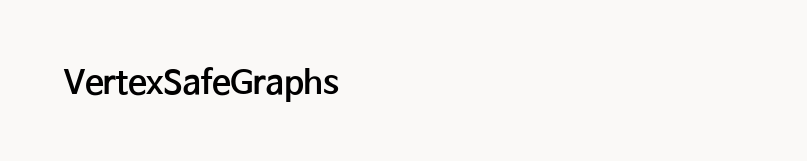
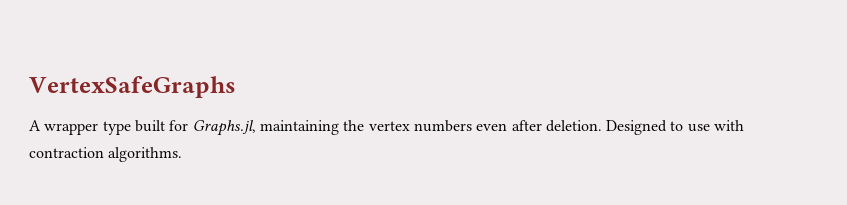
(339, 84) none -> [29,120,745,136] [29,147,183,162] // A wrapper type built for Graphs.jl, maintaining the vertex numbers even after deletion. Designed to use with contraction algorithms.

